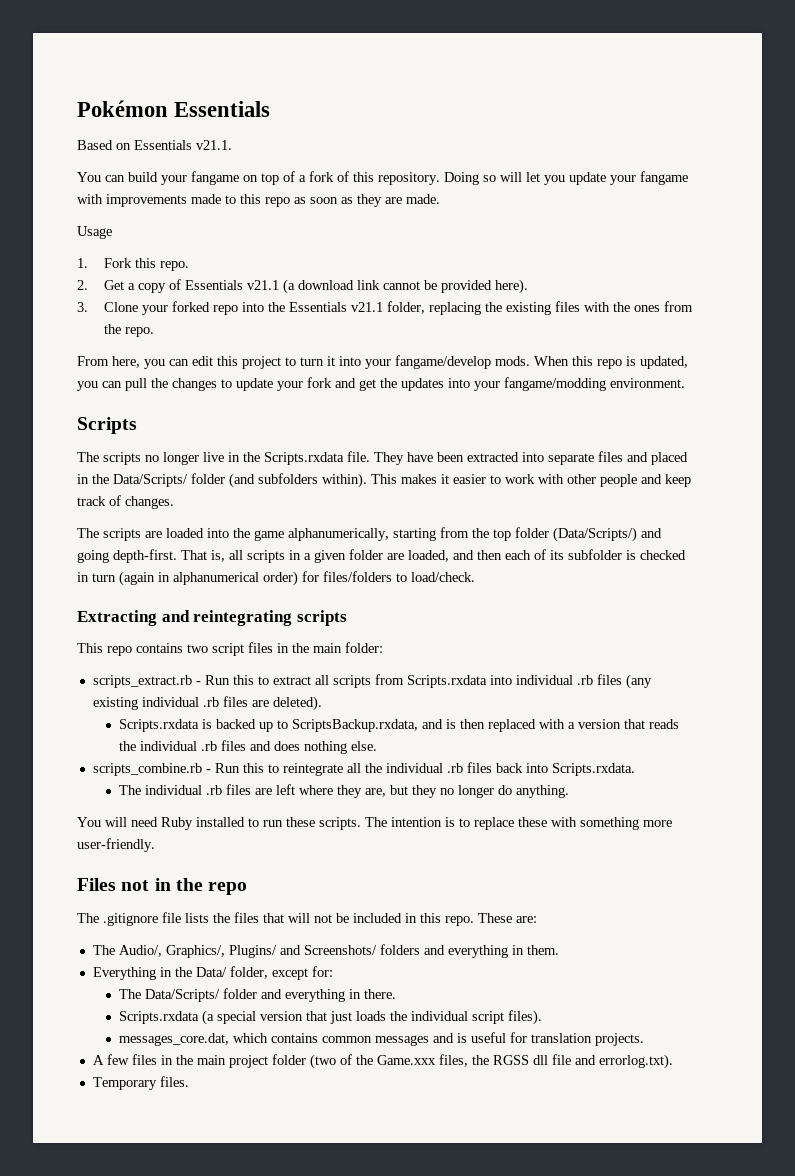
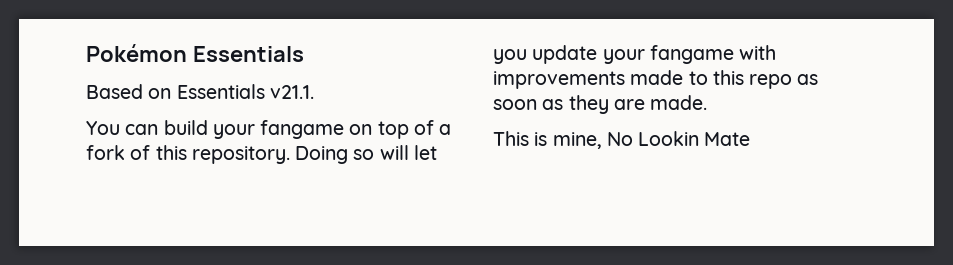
[77,226,112,239] [77,258,189,271] [77,279,528,294] [77,301,693,315] [103,324,154,337] [77,355,688,369] [77,377,685,391] [77,417,137,434] [77,451,688,465] [77,473,691,488] [77,495,174,509] [77,527,662,542] [77,549,686,563] [77,571,475,586] [77,610,347,626] [77,642,383,656] [92,674,652,689] [92,696,322,711] [119,719,680,732] [119,740,378,754] [92,762,635,776] [119,784,570,798] [77,817,672,830] [77,838,155,852] [77,878,248,895] [77,912,537,926] [92,944,559,958] [92,966,333,980] [119,988,397,1002] [119,1010,543,1025] [119,1032,645,1046] [92,1054,673,1069] [92,1076,189,1090] Usage // 1. Fork this repo. // 2. Get a copy of Essentials v21.1 (a download link cannot be provided here). // 3. Clone your forked repo into the Essentials v21.1 folder, replacing the existing files with the ones from the repo. // From here, you can edit this project to turn it into your fangame/develop mods. When this repo is updated, you can pull the changes to update your fork and get the updates into your fangame/modding environment. // Scripts // The scripts no longer live in the Scripts.rxdata file. They have been extracted into separate files and placed in the Data/Scripts/ folder (and subfolders within). This makes it easier to work with other people and keep track of changes. // The scripts are loaded into the game alphanumerically, starting from the top folder (Data/Scripts/) and going depth-first. That is, all scripts in a given folder are loaded, and then each of its subfolder is checked in turn (again in alphanumerical order) for files/folders to load/check. // Extracting and reintegrating scripts // This repo contains two script files in the main folder: // scripts_extract.rb - Run this to extract all scripts from Scripts.rxdata into individual .rb files (any existing individual .rb files are deleted). // Scripts.rxdata is backed up to ScriptsBackup.rxdata, and is then replaced with a version that reads the individual .rb files and does nothing else. // scripts_combine.rb - Run this to reintegrate all the individual .rb files back into Scripts.rxdata. // The individual .rb files are left where they are, but they no longer do anything. // You will need Ruby installed to run these scripts. The intention is to replace these with something more user-friendly. // Files not in the repo // The .gitignore file lists the files that will not be included in this repo. These are: // The Audio/, Graphics/, Plugins/ and Screenshots/ folders and everything in them. // Everything in the Data/ folder, except for: // The Data/Scripts/ folder and everything in there. // Scripts.rxdata (a special version that just loads the individual script files). // messages_core.dat, which contains common messages and is useful for translation projects. // A few files in the main project folder (two of the Game.xxx files, the RGSS dll file and errorlog.txt). // Temporary files. -> [493,131,751,149] This is mine, No Lookin Mate

